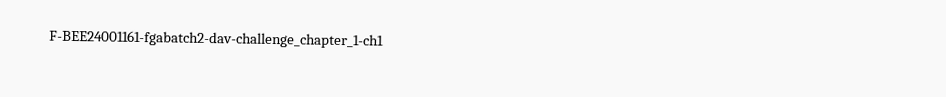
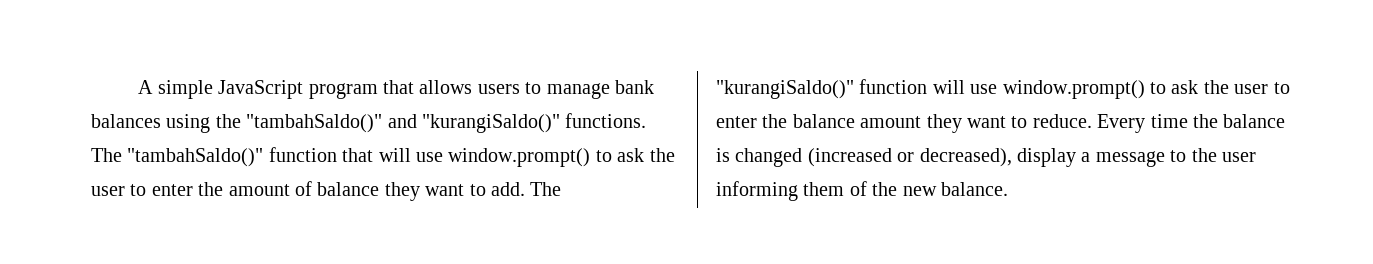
[49,29,384,49] F-BEE24001161-fgabatch2-dav-challenge_chapter_1-ch1 -> [138,80,654,99] [91,113,647,133] [91,147,675,167] [91,181,562,201] [716,79,1290,99] [716,114,1286,133] [716,148,1256,167] [716,181,1008,201] A simple JavaScript program that allows users to manage bank balances using the "tambahSaldo()" and "kurangiSaldo()" functions. The "tambahSaldo()" function that will use window.prompt() to ask the user to enter the amount of balance they want to add. The "kurangiSaldo()" function will use window.prompt() to ask the user to enter the balance amount they want to reduce. Every time the balance is changed (increased or decreased), display a message to the user informing them of the new balance.

